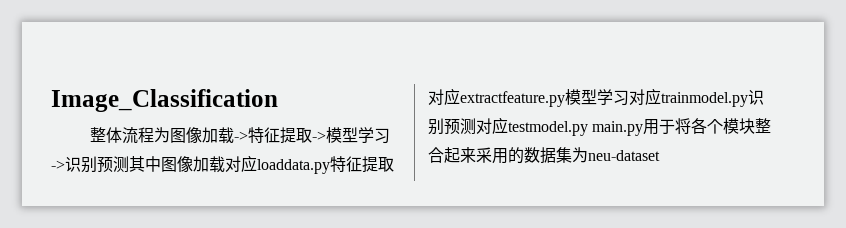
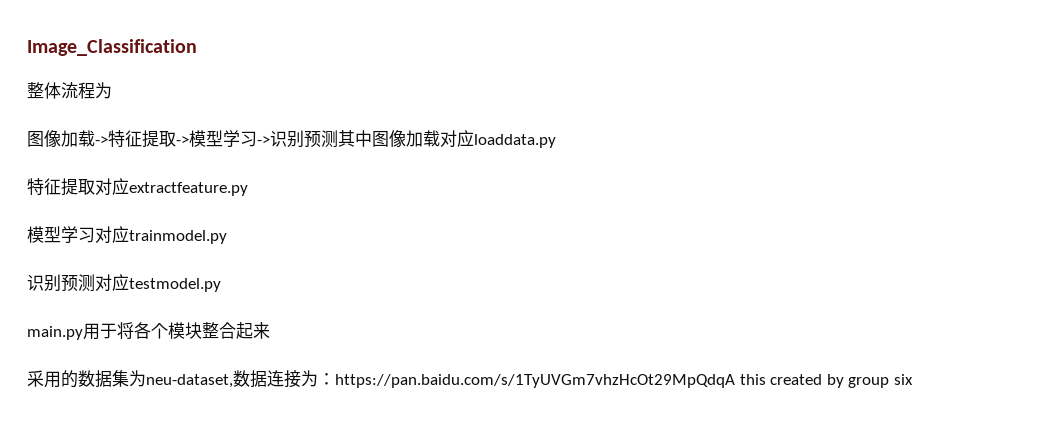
(170, 135) none -> (112, 90) //
(330, 166) none -> (556, 141) //
(565, 99) none -> (248, 189) //
(748, 99) none -> (227, 237) //
(588, 128) none -> (221, 285) //
(476, 155) none -> (270, 330) //
[588,150,660,161] neu-dataset -> [146,370,913,388] neu-dataset,数据连接为：https://pan.baidu.com/s/1TyUVGm7vhzHcOt29MpQdqA this created by group six

